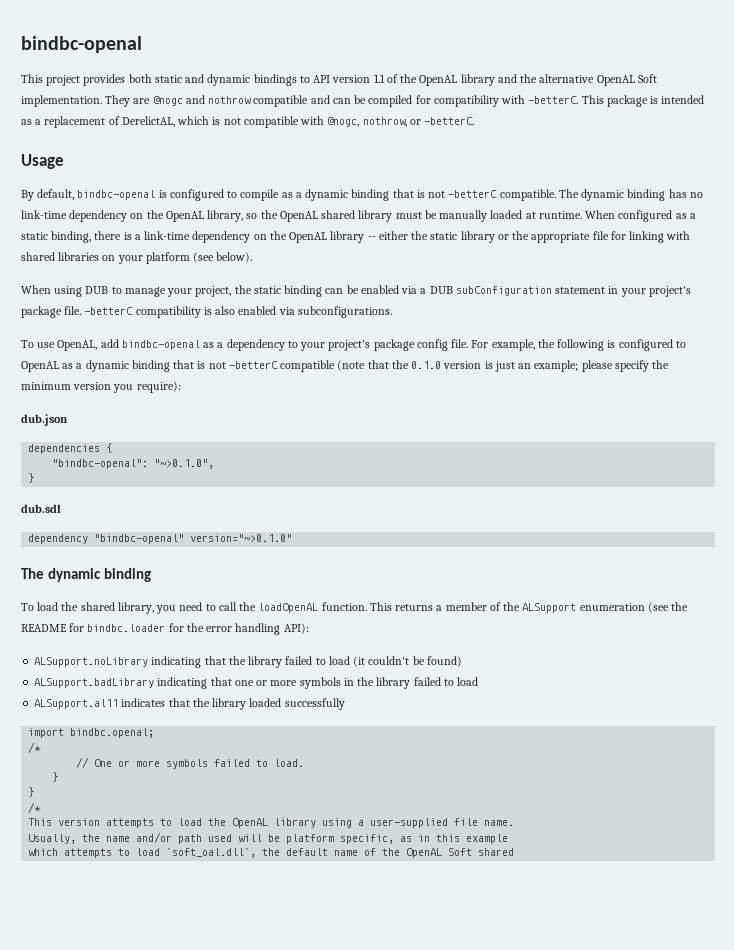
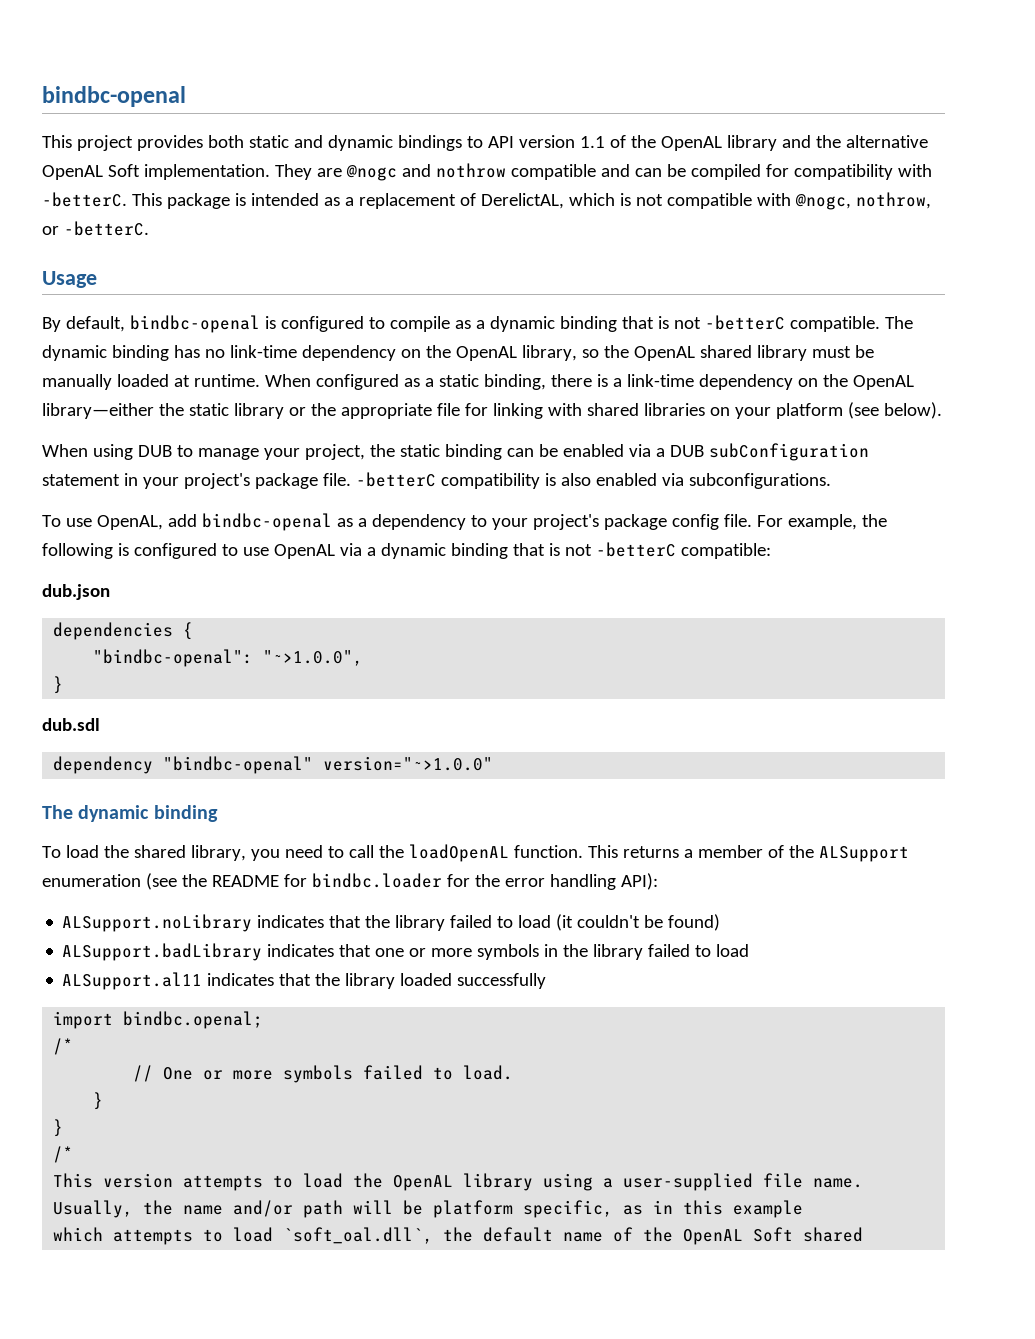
[330,231,408,243] library -- either -> [42,403,154,419] library—either
[21,360,670,372] [21,381,181,393] OpenAL as a dynamic binding that is not -betterC compatible (note that the 0.1.0 version is just an example; please specify the minimum version you require): -> [242,542,771,559] use OpenAL via a dynamic binding that is not -betterC compatible:
[154,459,215,469] "~>0.1.0", -> [263,650,364,666] "~>1.0.0",
[190,534,293,542] version="~>0.1.0" -> [323,756,494,771] version="~>1.0.0"
[151,656,202,668] indicating -> [257,915,325,928] indicates
[157,677,208,689] indicating -> [267,944,335,957] indicates
[208,834,233,842] used -> (344, 1209) none

